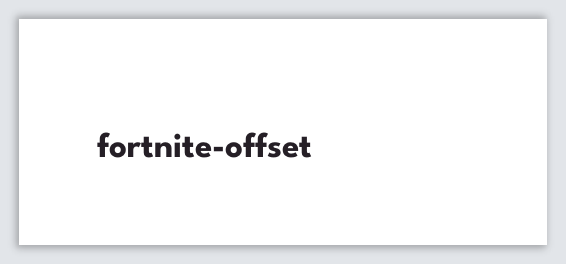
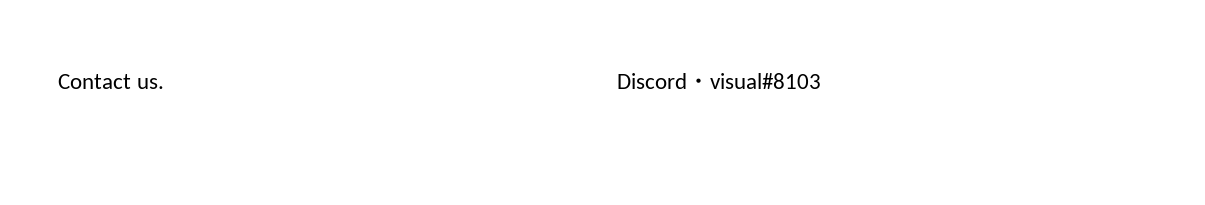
[97,132,312,158] fortnite-offset -> [58,74,165,89] [617,73,821,89] Contact us. // Discord・visual#8103

